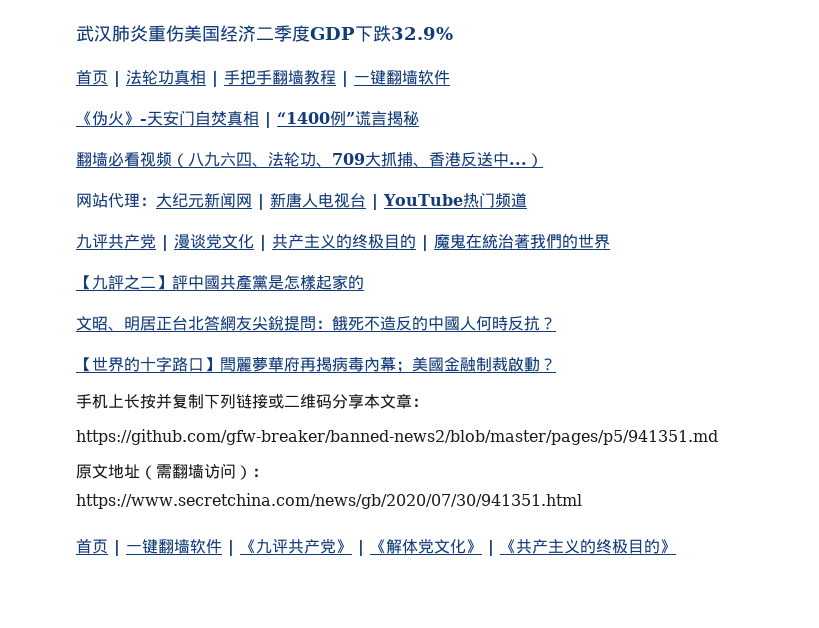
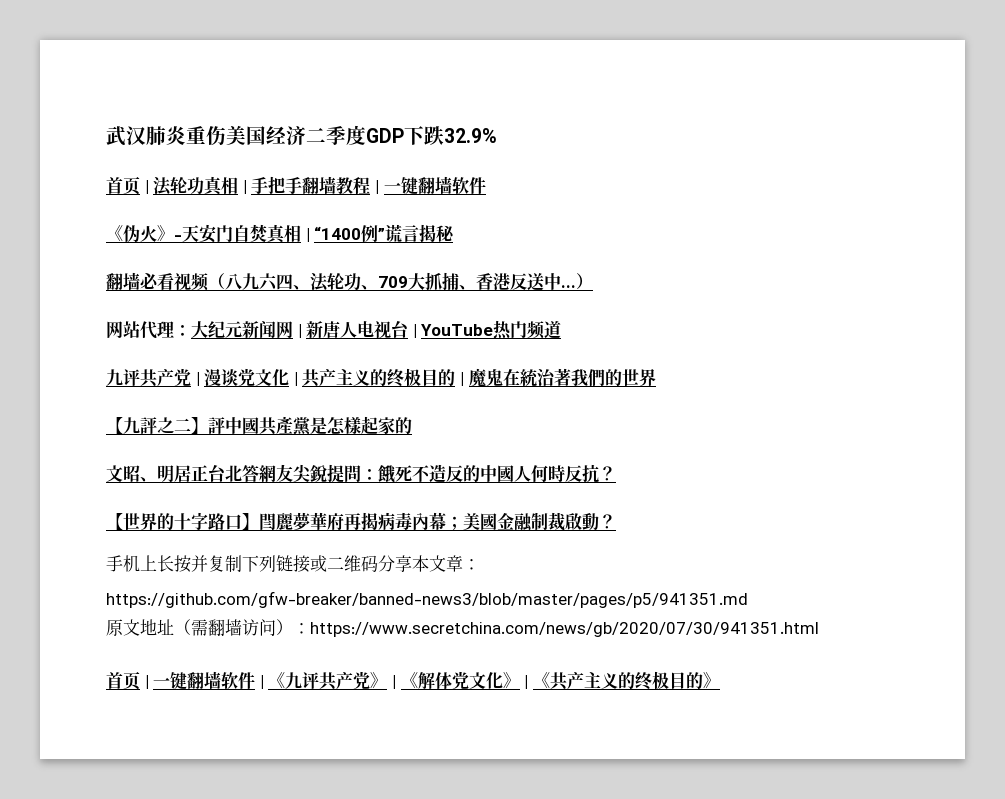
[76,429,718,445] https://github.com/gfw-breaker/banned-news2/blob/master/pages/p5/941351.md -> [106,591,748,608] https://github.com/gfw-breaker/banned-news3/blob/master/pages/p5/941351.md

